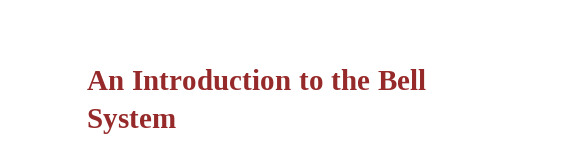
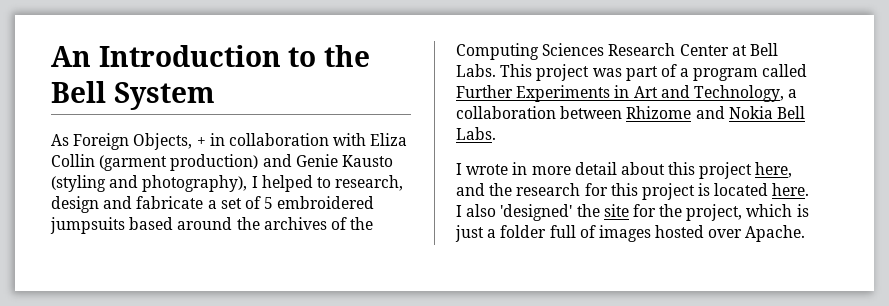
(176, 121) none -> [51,133,408,150] [51,154,393,171] [51,175,404,192] [51,196,375,213] [50,217,374,234] [456,43,778,60] [456,64,808,81] [456,85,798,102] [456,106,805,119] [456,127,496,140] [456,162,793,179] [456,183,810,200] [456,204,809,221] [455,225,806,242] // As Foreign Objects, + in collaboration with Eliza Collin (garment production) and Genie Kausto (styling and photography), I helped to research, design and fabricate a set of 5 embroidered jumpsuits based around the archives of the Computing Sciences Research Center at Bell Labs. This project was part of a program called Further Experiments in Art and Technology, a collaboration between Rhizome and Nokia Bell Labs. // I wrote in more detail about this project here, and the research for this project is located here. I also 'designed' the site for the project, which is just a folder full of images hosted over Apache.

